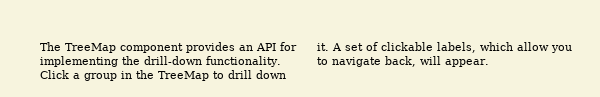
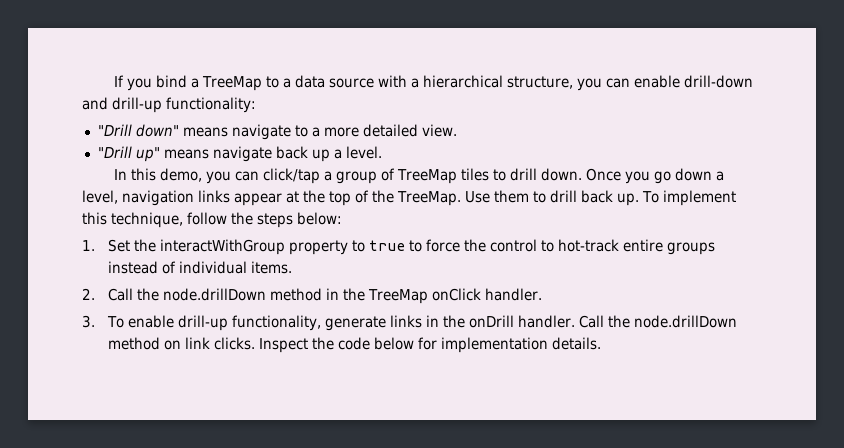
[40,42,297,53] [40,56,281,67] [40,70,286,81] [317,42,572,53] [317,56,489,67] The TreeMap component provides an API for implementing the drill-down functionality. Click a group in the TreeMap to drill down it. A set of clickable labels, which allow you to navigate back, will appear. -> [114,75,754,91] [82,97,256,113] [97,124,457,140] [97,146,382,162] [114,168,725,184] [82,190,736,206] [82,212,342,228] [82,239,716,255] [108,261,293,274] [82,288,543,304] [82,315,738,331] [108,337,602,353] If you bind a TreeMap to a data source with a hierarchical structure, you can enable drill-down and drill-up functionality: // "Drill down" means navigate to a more detailed view. // "Drill up" means navigate back up a level. // In this demo, you can click/tap a group of TreeMap tiles to drill down. Once you go down a level, navigation links appear at the top of the TreeMap. Use them to drill back up. To implement this technique, follow the steps below: // 1. Set the interactWithGroup property to true to force the control to hot-track entire groups instead of individual items. // 2. Call the node.drillDown method in the TreeMap onClick handler. // 3. To enable drill-up functionality, generate links in the onDrill handler. Call the node.drillDown method on link clicks. Inspect the code below for implementation details.

